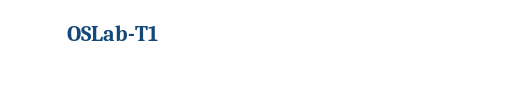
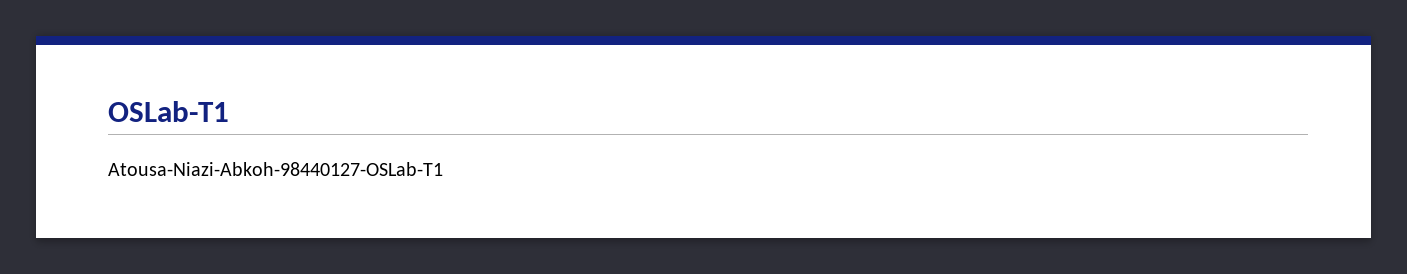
(158, 33) none -> [108,162,443,176] // Atousa-Niazi-Abkoh-98440127-OSLab-T1

